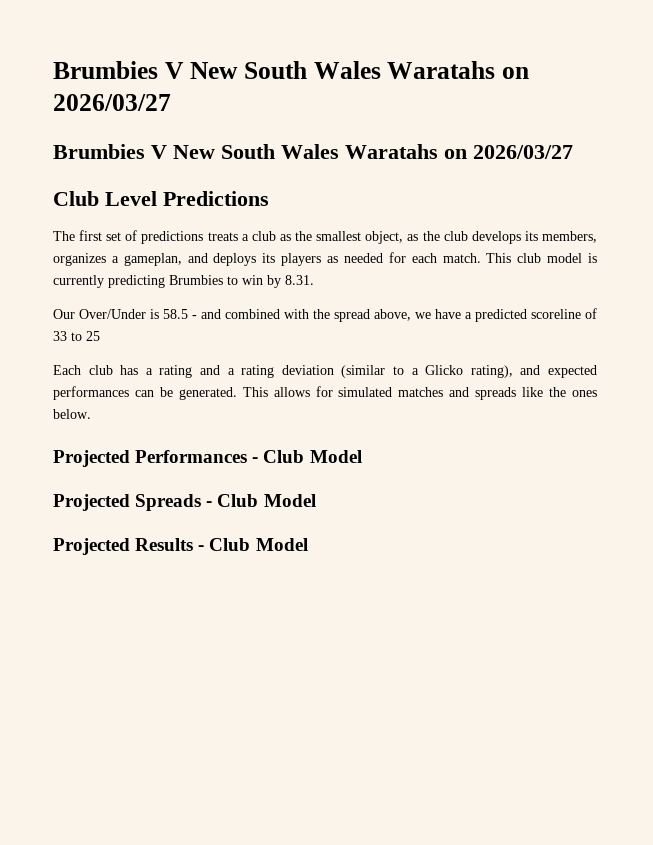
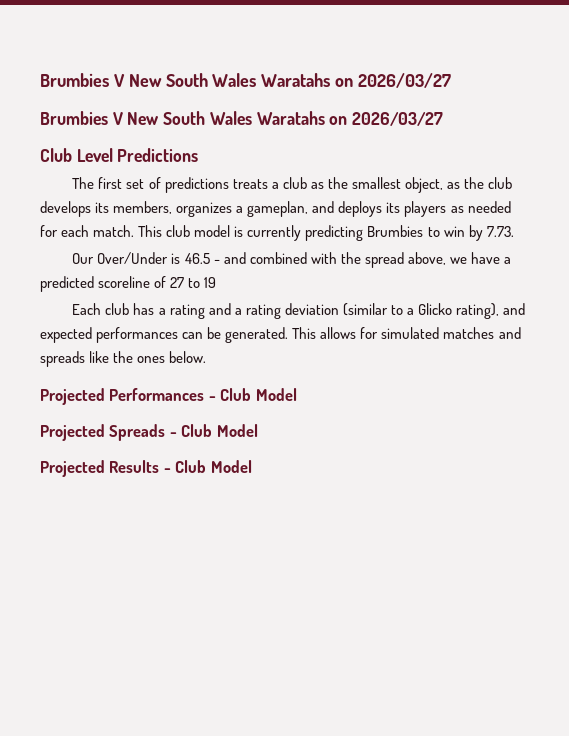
[285,275,314,285] 8.31. -> [486,226,514,237] 7.73.
[163,309,188,319] 58.5 -> [184,253,210,264] 46.5
[53,331,100,341] 33 to 25 -> [170,277,217,288] 27 to 19

